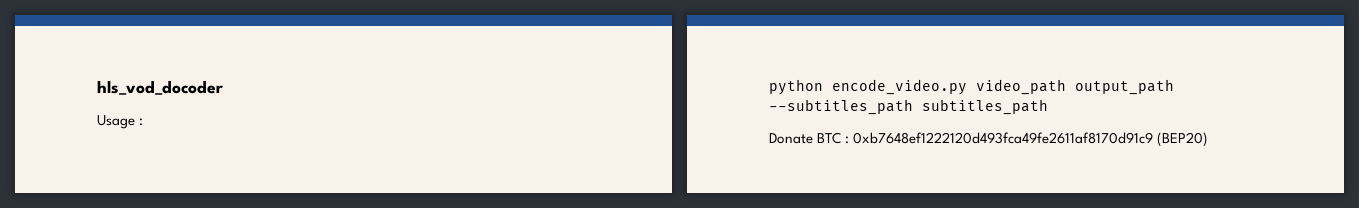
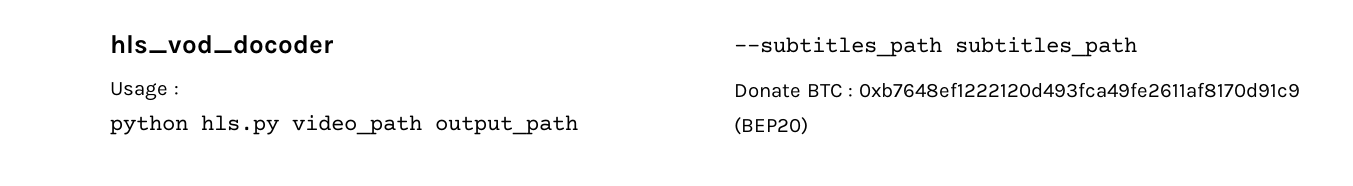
[832,79,967,95] encode_video.py -> [201,115,279,135] hls.py

